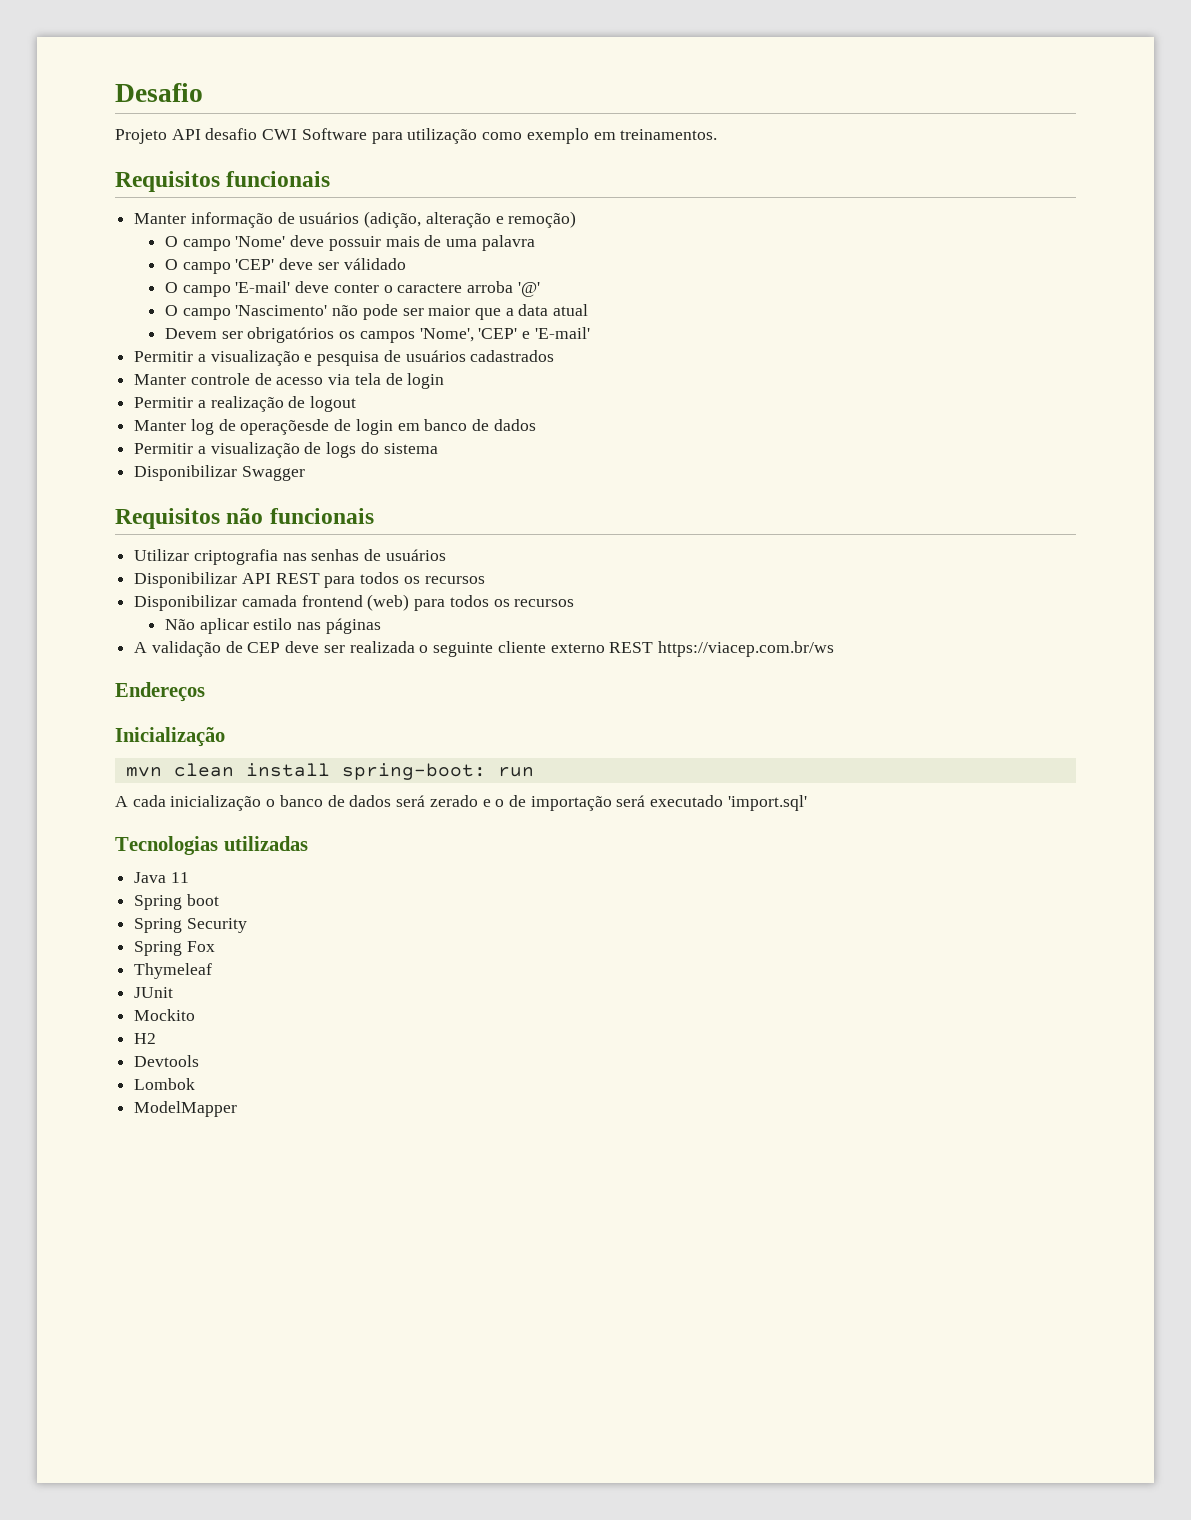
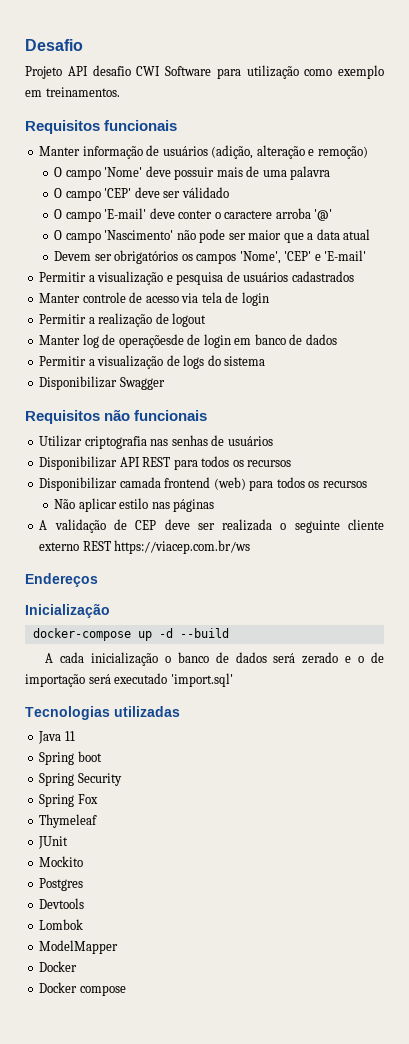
[125,763,534,780] mvn clean install spring-boot: run -> [32,628,229,641] docker-compose up -d --build
[134,1033,157,1044] H2 -> [39,878,84,891] Postgres
(238, 1109) none -> [39,961,78,972] [39,982,126,996] // Docker // Docker compose

